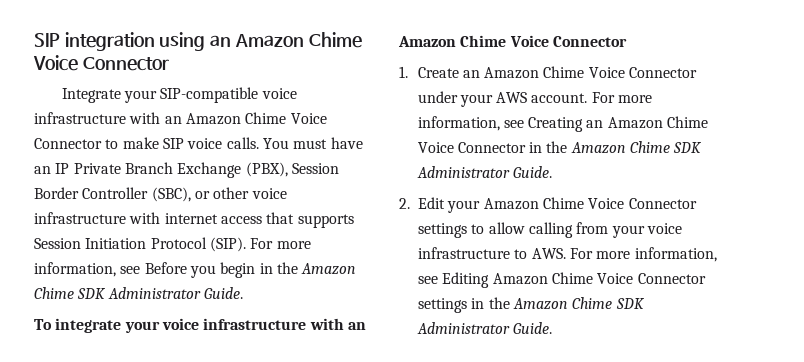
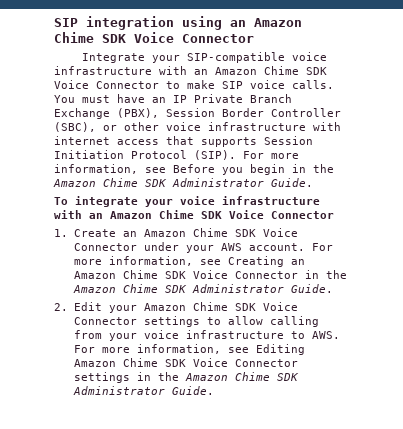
(362, 40) none -> [102,34,126,43] SDK
(287, 118) none -> [306,67,327,75] SDK
(507, 41) none -> [201,211,222,219] SDK
(585, 72) none -> [234,229,256,237] SDK
(709, 122) none -> [164,271,186,279] SDK
(584, 203) none -> [234,303,256,311] SDK
(593, 278) none -> [164,359,186,367] SDK

